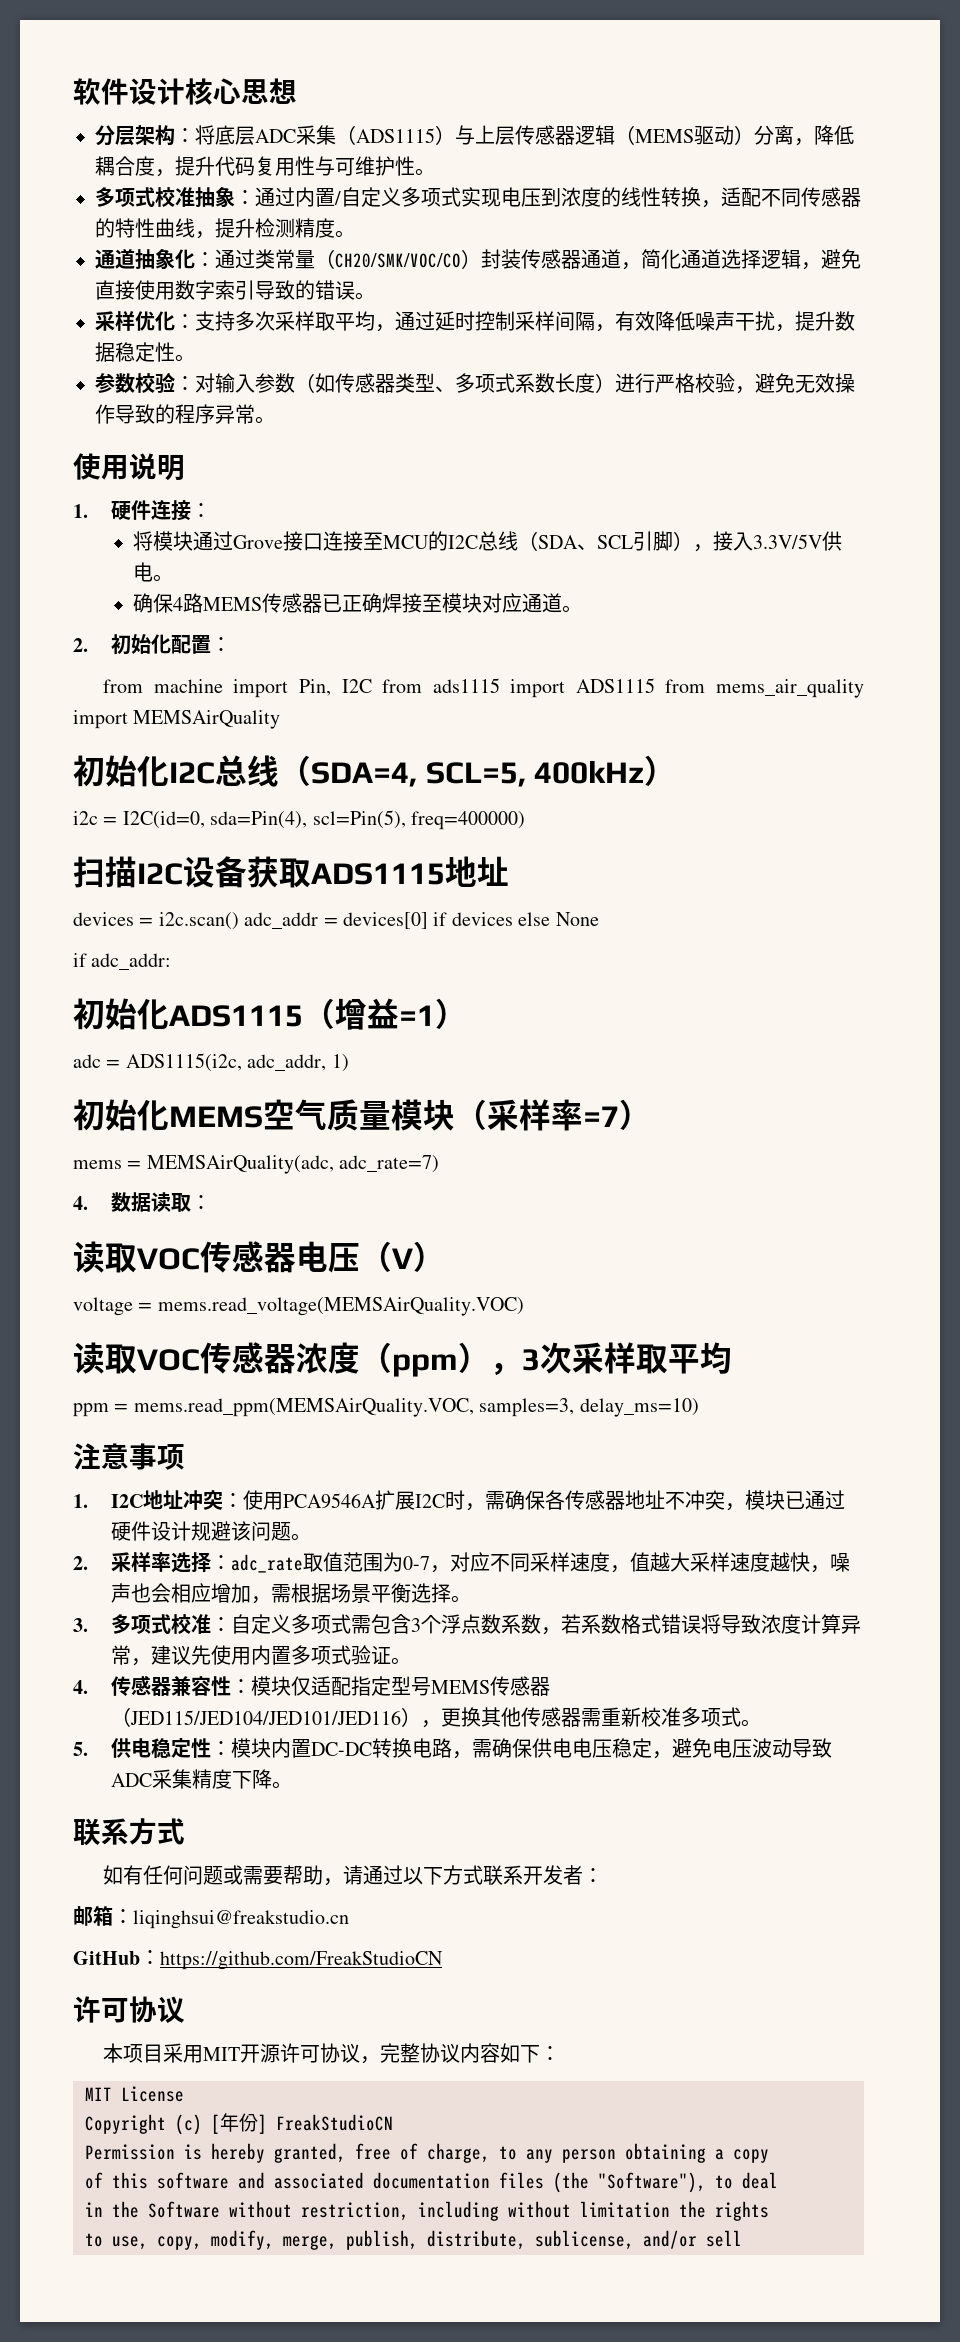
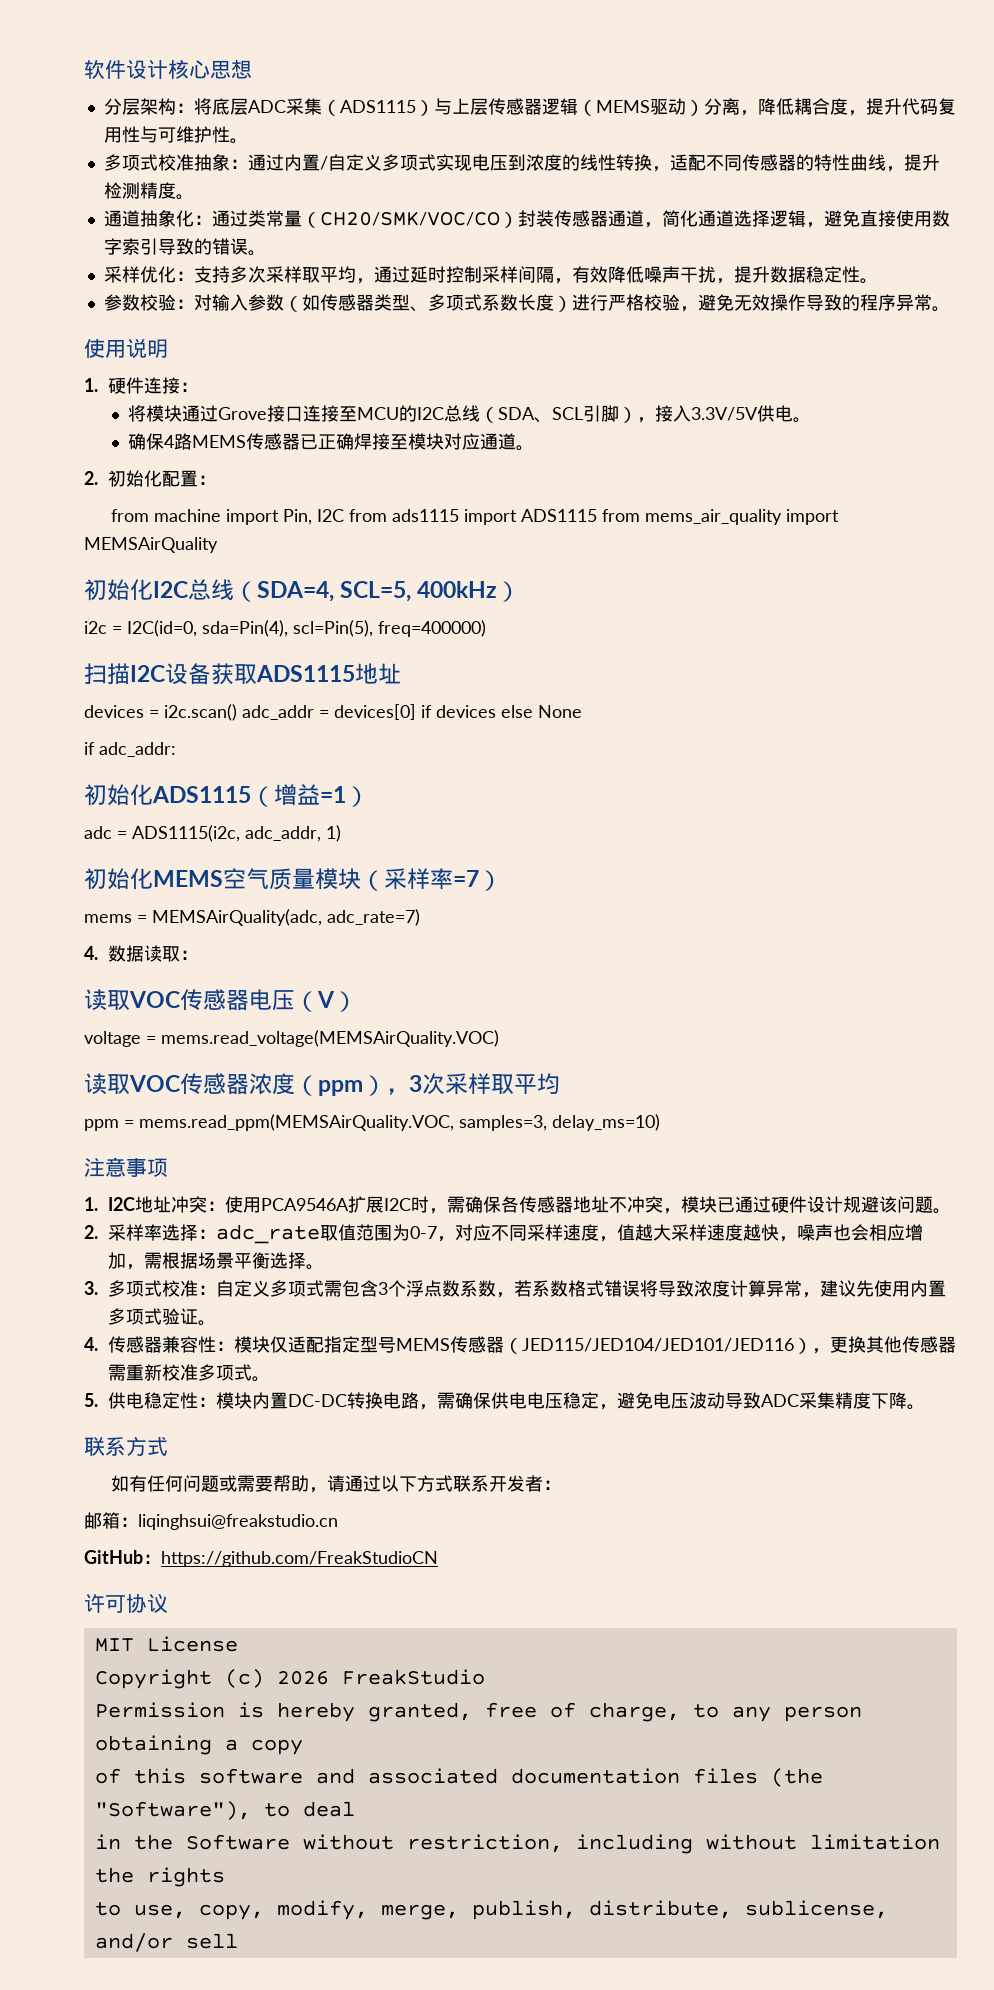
[103,2043,561,2064] // 本项目采用MIT开源许可协议，完整协议内容如下： -> (168, 1603) none
[211,2113,393,2134] [年份] FreakStudioCN -> [276,1669,485,1685] 2026 FreakStudio

